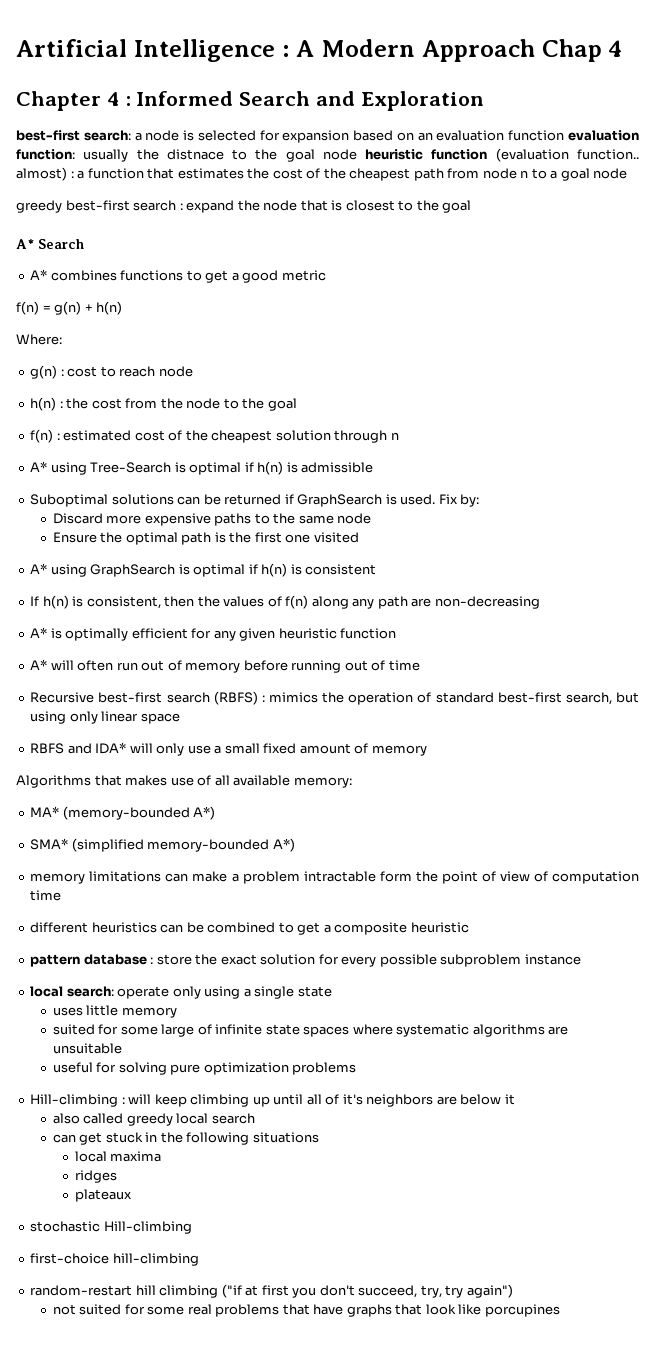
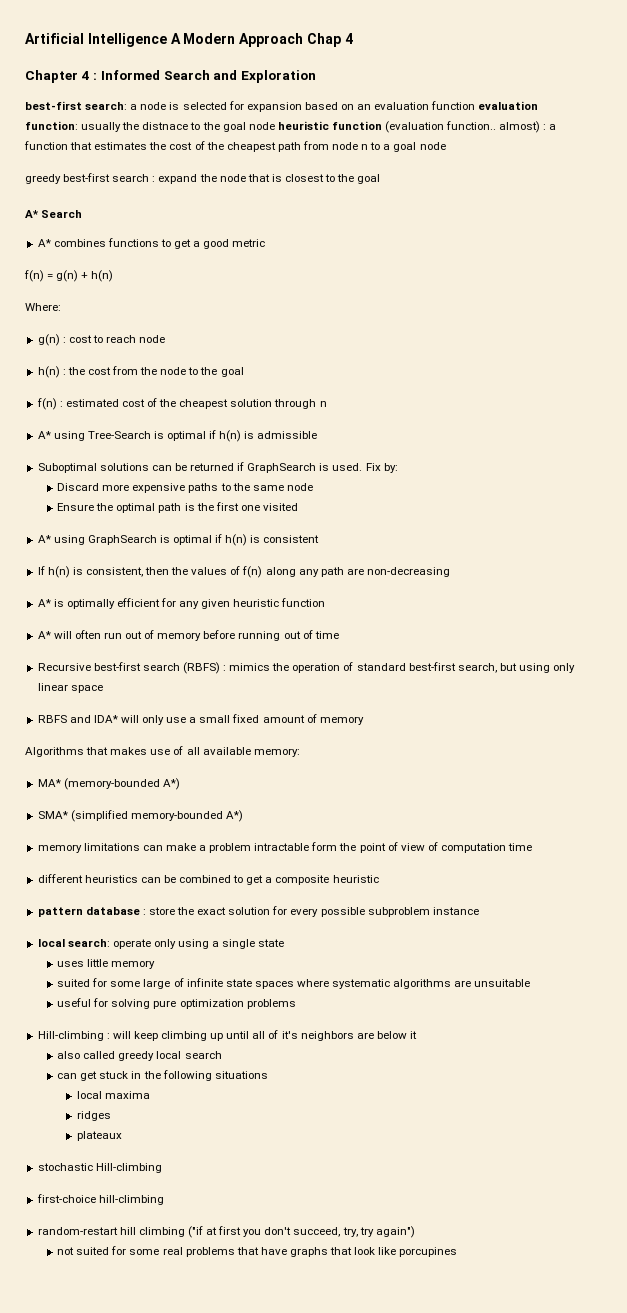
[281,45,290,57] : -> (167, 40) none

